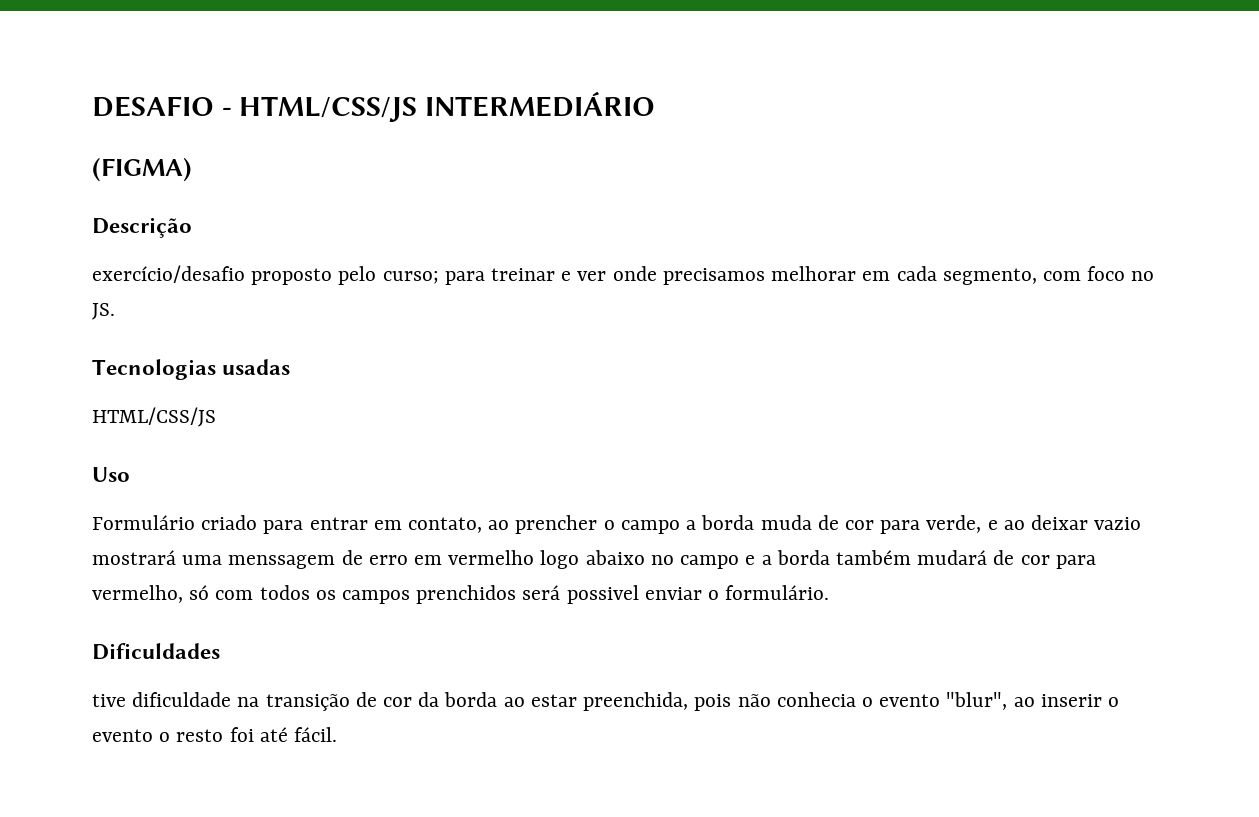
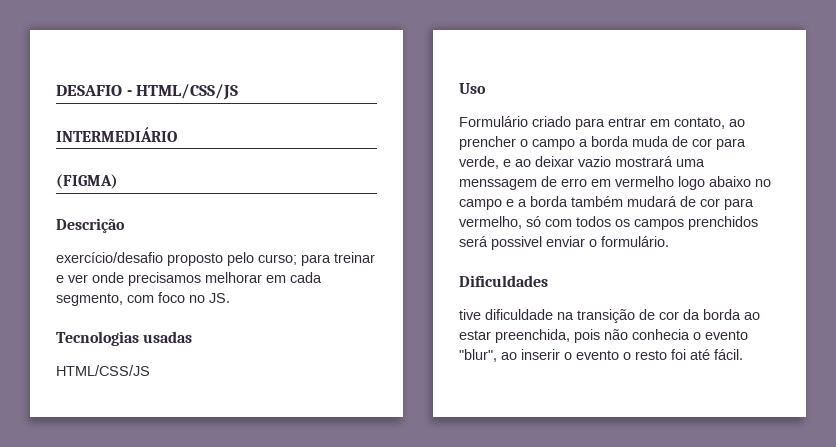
(418, 109) none -> (239, 92) //

